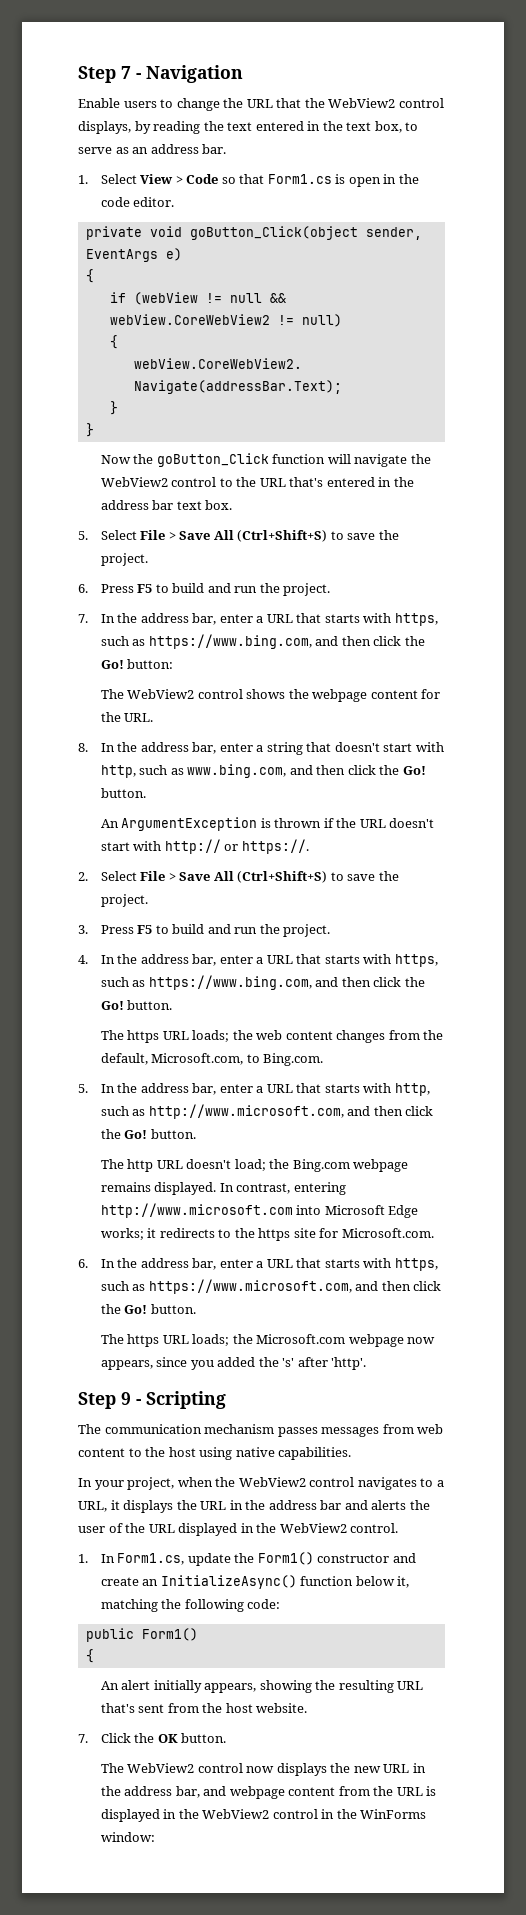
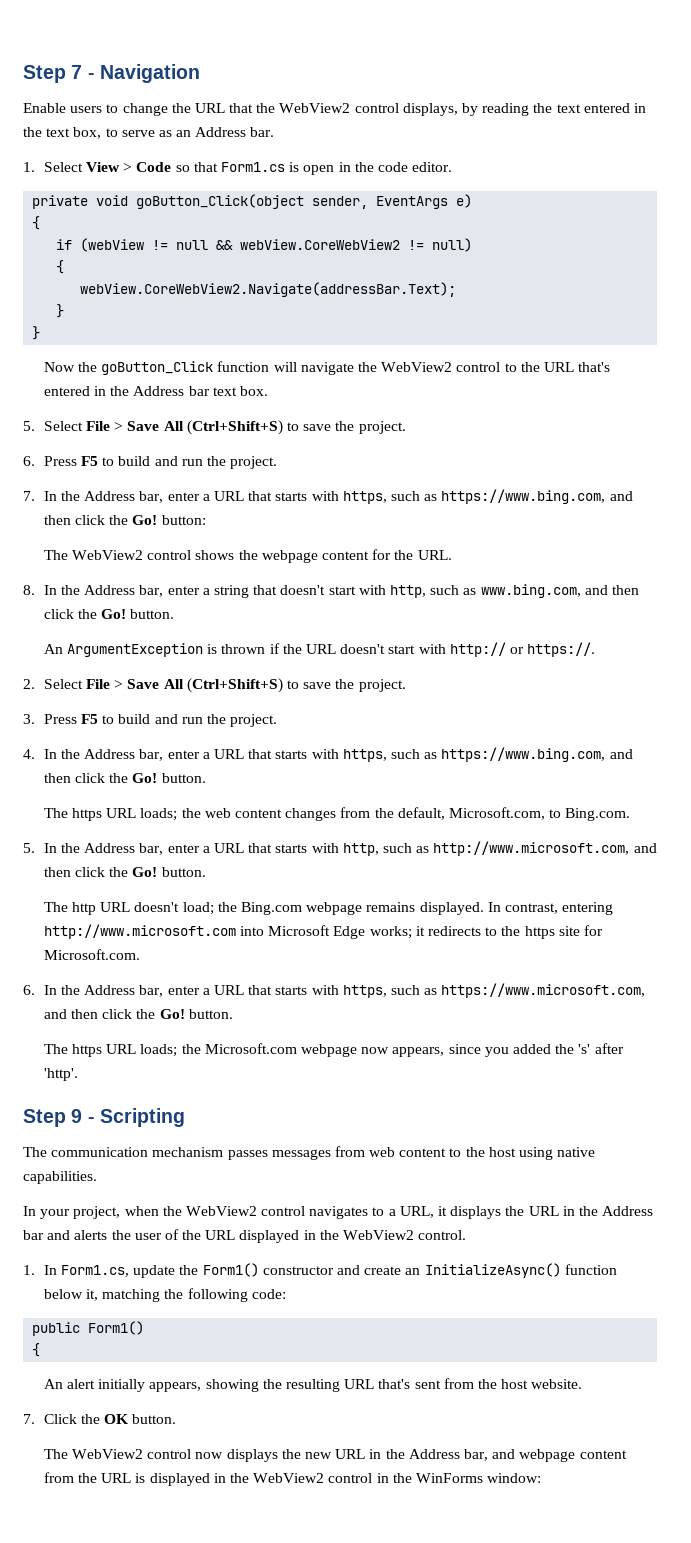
[150,144,199,154] address -> [195,127,247,137] Address
[100,500,149,510] address -> [133,386,185,396] Address
[140,613,189,623] address -> [84,491,136,501] Address
[140,742,189,752] address -> [84,585,136,595] Address
[140,954,189,964] address -> [84,749,136,759] Address
[140,1083,189,1093] address -> [84,843,136,853] Address
[140,1258,189,1268] address -> [84,985,136,995] Address
[268,1500,317,1510] address -> [602,1206,654,1216] Address
[124,1786,173,1796] address -> [408,1449,460,1459] Address

